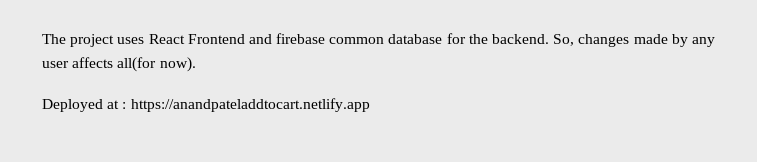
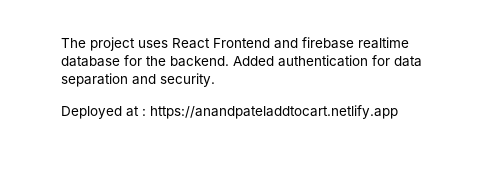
[329,37,385,44] common -> [358,37,409,49] realtime
[553,34,715,47] [42,57,196,72] So, changes made by any user affects all(for now). -> [233,55,422,67] [61,73,215,87] Added authentication for data separation and security.

